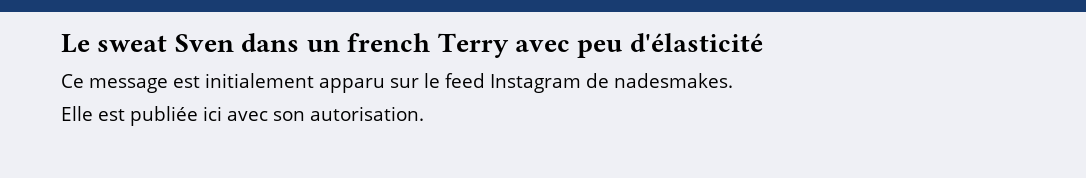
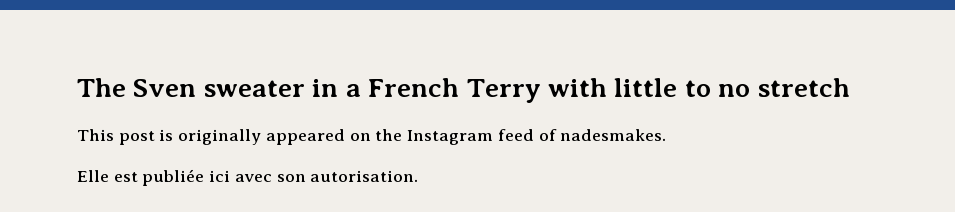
[61,33,763,58] [61,73,609,93] Le sweat Sven dans un french Terry avec peu d'élasticité // Ce message est initialement apparu sur le feed Instagram de -> [77,78,850,103] [77,129,557,145] The Sven sweater in a French Terry with little to no stretch // This post is originally appeared on the Instagram feed of

